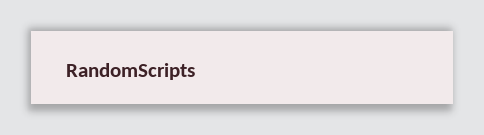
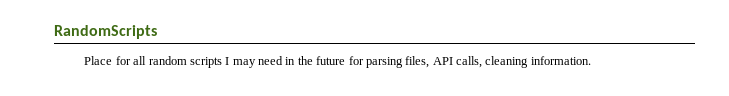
(195, 71) none -> [84,56,591,68] // Place for all random scripts I may need in the future for parsing files, API calls, cleaning information.

